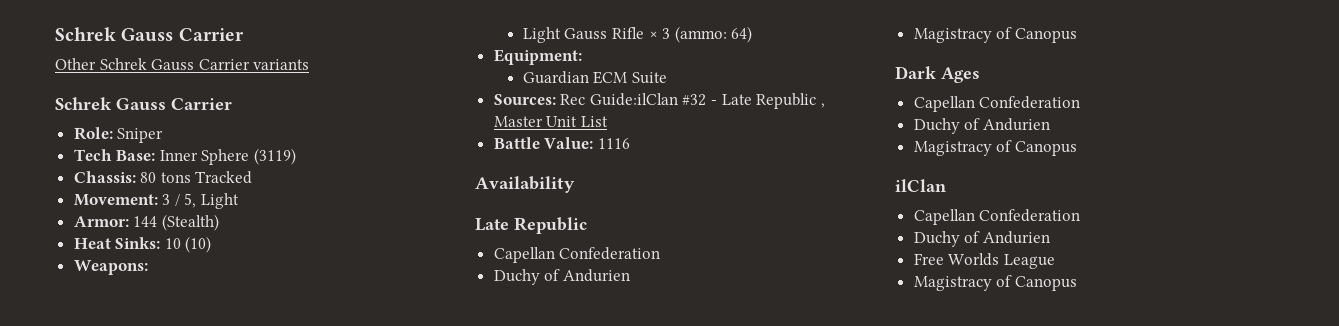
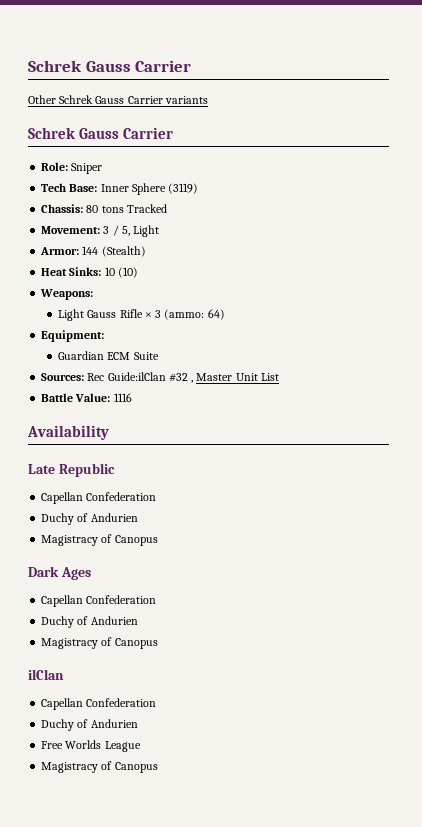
[711,93,817,109] - Late Republic -> (188, 377) none

